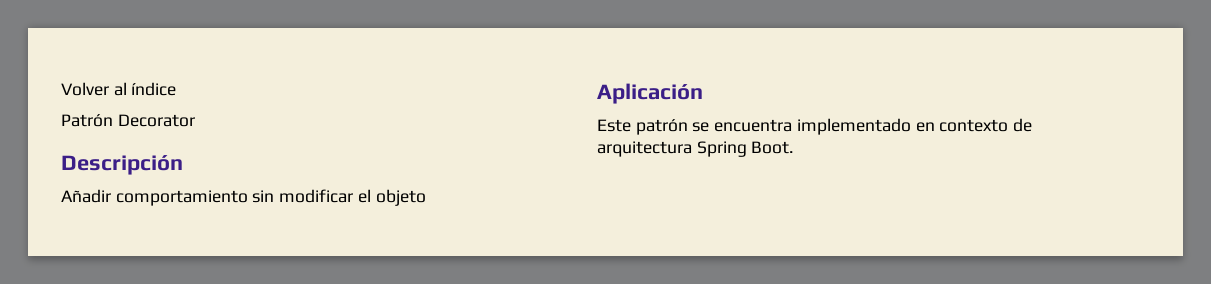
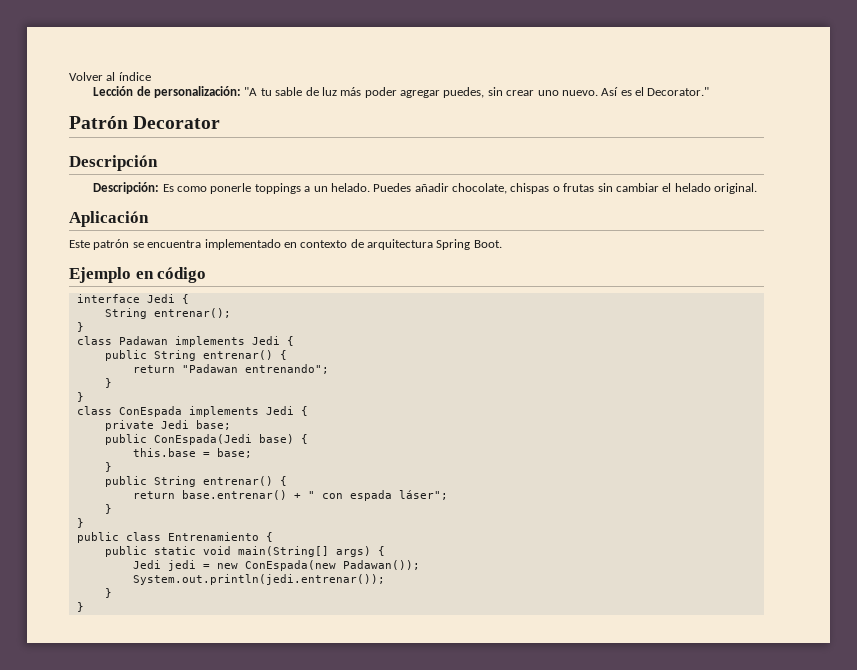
[61,114,195,127] [61,155,183,175] [61,189,426,206] Patrón Decorator // Descripción // Añadir comportamiento sin modificar el objeto -> [93,86,710,98] [69,116,221,129] [69,155,158,171] [93,182,758,194] Lección de personalización: "A tu sable de luz más poder agregar puedes, sin crear uno nuevo. Así es el Decorator." // Patrón Decorator // Descripción // Descripción: Es como ponerle toppings a un helado. Puedes añadir chocolate, chispas o frutas sin cambiar el helado original.
(794, 147) none -> [69,267,207,283] [76,294,189,304] [104,308,231,319] [76,322,84,332] [76,336,294,347] [104,350,287,361] [132,364,329,374] [104,378,112,388] [76,392,84,402] [76,406,308,417] [104,420,231,431] [104,434,308,445] [132,448,252,458] [104,462,112,472] [104,476,287,487] [132,490,448,501] [104,504,112,514] [76,518,84,528] [76,532,273,543] [104,546,385,557] [132,560,420,571] [132,574,385,585] [104,588,112,598] [76,602,84,612] // Ejemplo en código // interface Jedi { // String entrenar(); // } // class Padawan implements Jedi { // public String entrenar() { // return "Padawan entrenando"; // } // } // class ConEspada implements Jedi { // private Jedi base; // public ConEspada(Jedi base) { // this.base = base; // } // public String entrenar() { // return base.entrenar() + " con espada láser"; // } // } // public class Entrenamiento { // public static void main(String[] args) { // Jedi jedi = new ConEspada(new Padawan()); // System.out.println(jedi.entrenar()); // } // }

